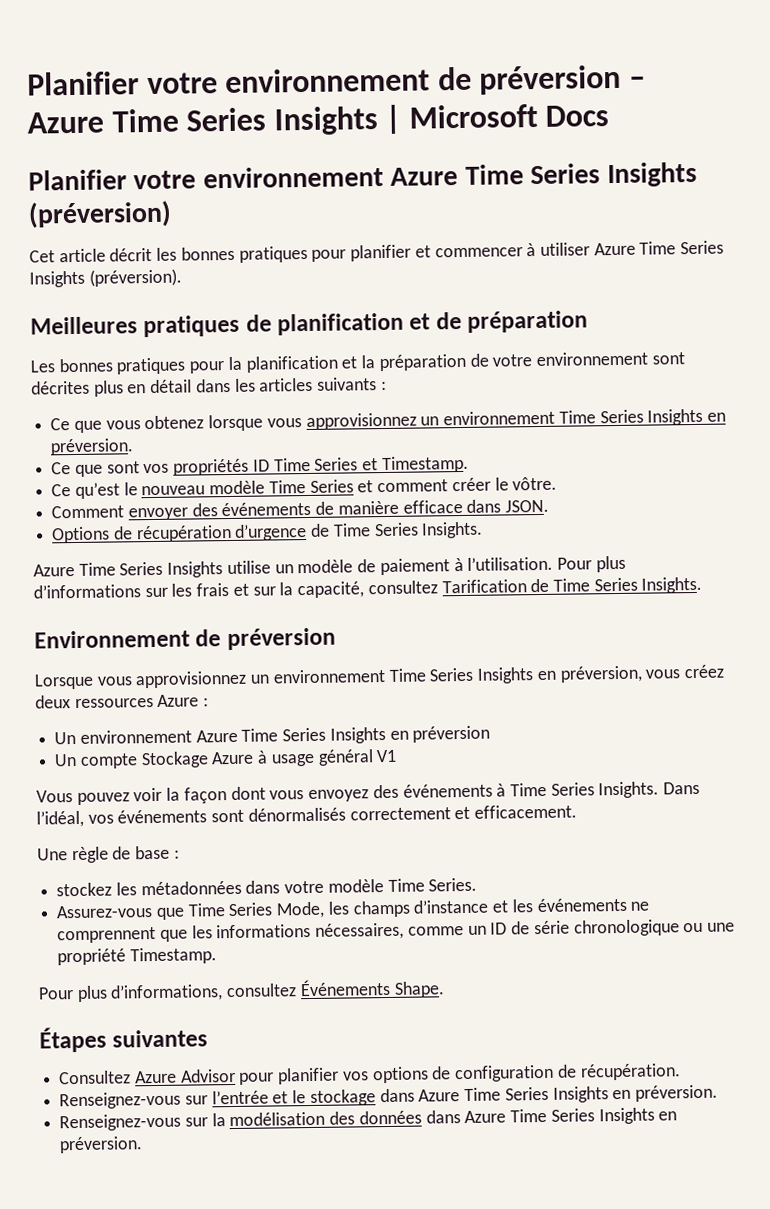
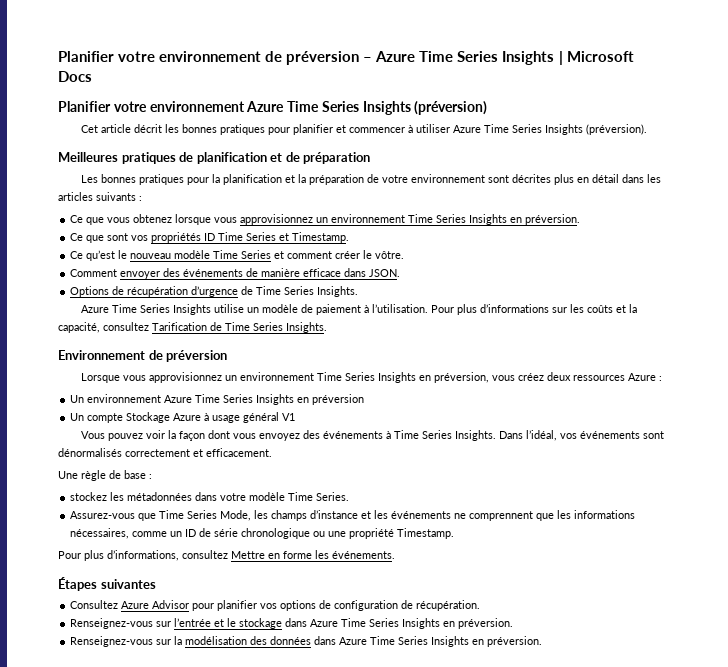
[196,583,276,597] frais et sur -> [587,305,627,313] coûts et
[299,978,445,998] Événements Shape. -> [231,550,395,559] Mettre en forme les événements.

